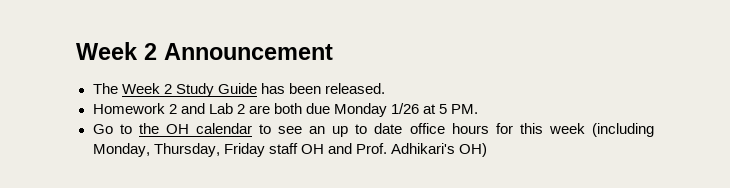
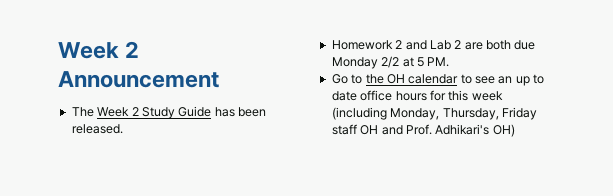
[390,103,419,114] 1/26 -> [381,56,400,68] 2/2

